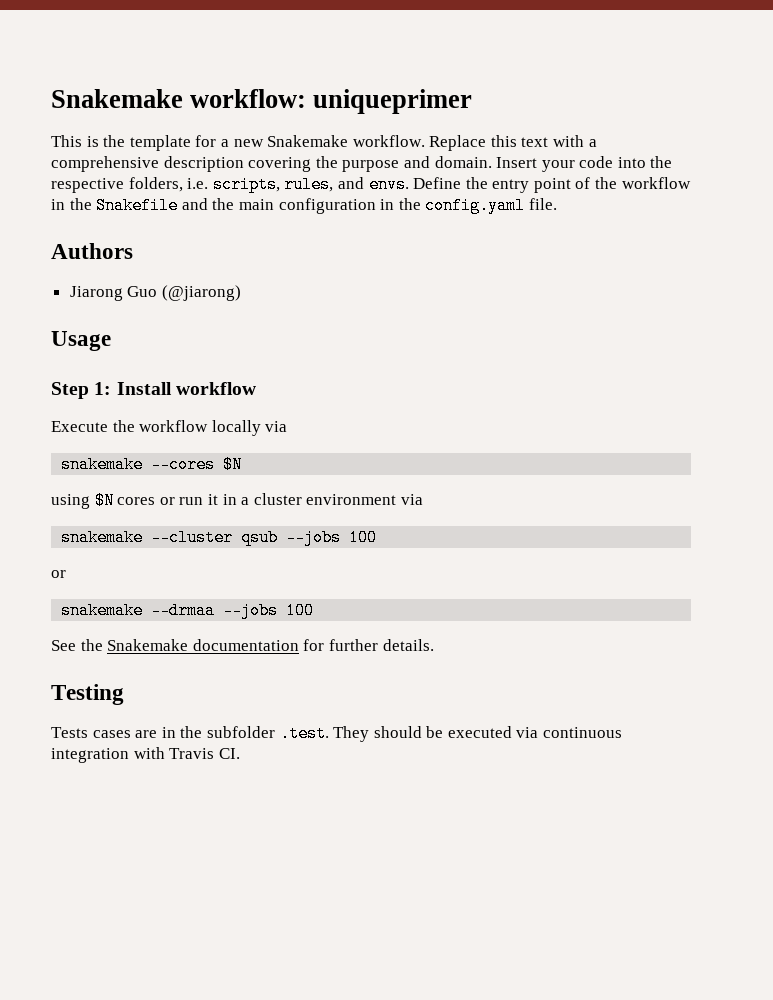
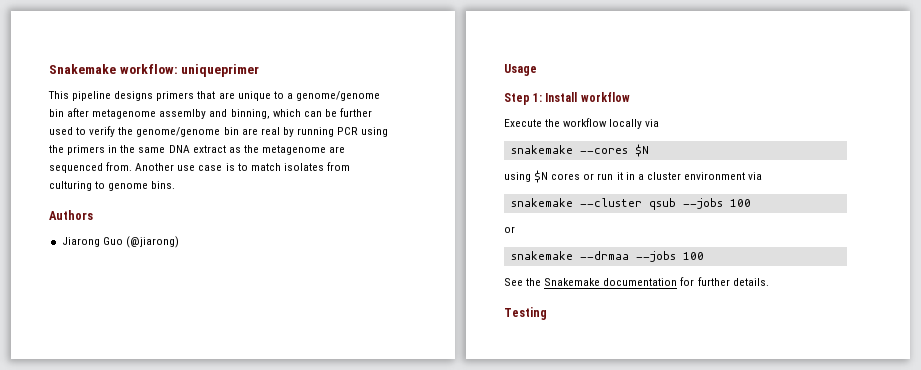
[86,135,597,151] [51,156,673,172] [51,176,691,193] [51,197,557,214] is the template for a new Snakemake workflow. Replace this text with a comprehensive description covering the purpose and domain. Insert your code into the respective folders, i.e. scripts, rules, and envs. Define the entry point of the workflow in the Snakefile and the main configuration in the config.yaml file. -> [72,91,380,101] [49,108,372,119] [49,126,389,137] [49,145,346,155] [49,162,350,173] [49,181,176,191] pipeline designs primers that are unique to a genome/genome bin after metagenome assemlby and binning, which can be further used to verify the genome/genome bin are real by running PCR using the primers in the same DNA extract as the metagenome are sequenced from. Another use case is to match isolates from culturing to genome bins.
[51,725,623,742] [51,747,240,763] // Tests cases are in the subfolder .test. They should be executed via continuous integration with Travis CI. -> (547, 313) none

